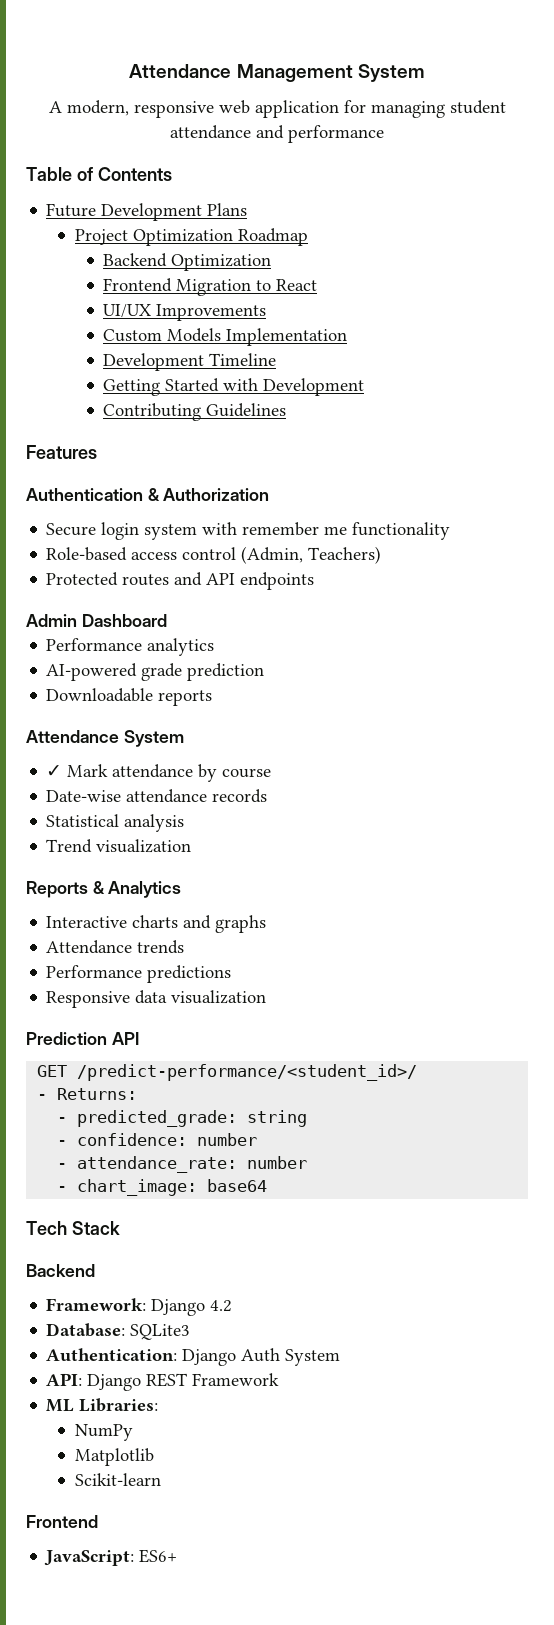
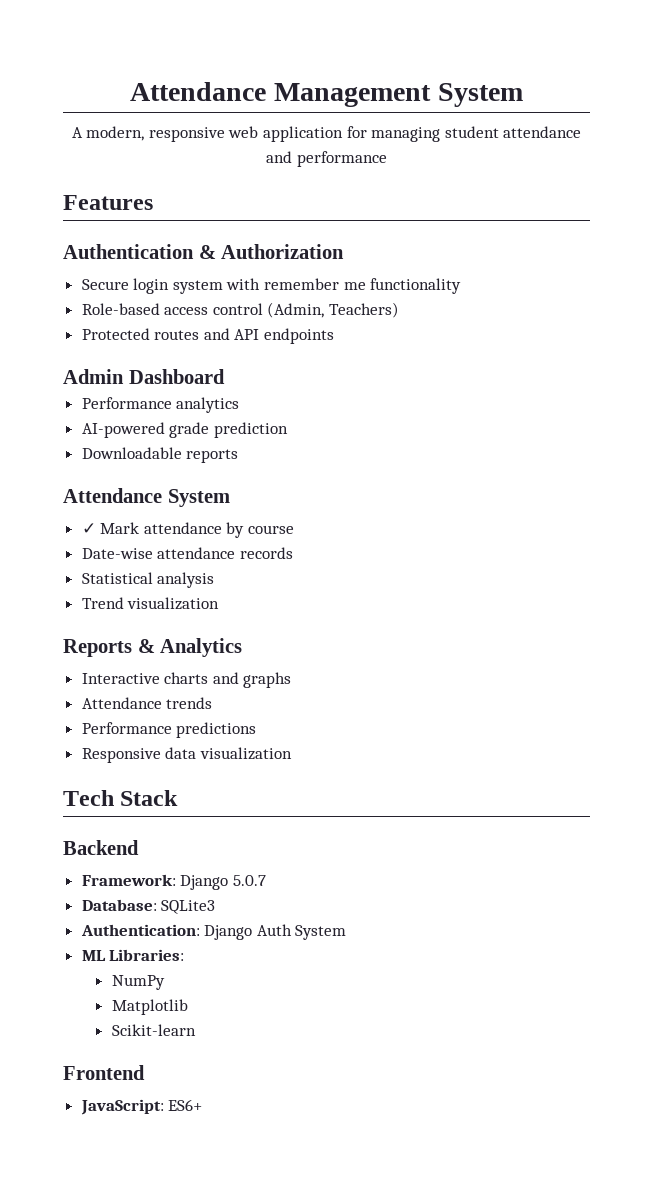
[26,167,172,181] [46,203,248,221] [74,228,308,246] [103,253,272,271] [103,278,318,296] [103,304,267,321] [103,328,348,346] [103,353,277,371] [103,378,365,396] [103,403,287,421] // Table of Contents // Future Development Plans // Project Optimization Roadmap // Backend Optimization // Frontend Migration to React // UI/UX Improvements // Custom Models Implementation // Development Timeline // Getting Started with Development // Contributing Guidelines -> (387, 159) none
[26,1032,139,1045] [37,1064,418,1081] [37,1088,138,1100] [57,1110,308,1127] [57,1133,258,1146] [57,1156,308,1173] [57,1179,268,1196] // Prediction API // GET /predict-performance/<student_id>/ // - Returns: // - predicted_grade: string // - confidence: number // - attendance_rate: number // - chart_image: base64 -> (292, 753) none
[210,1300,233,1312] 4.2 -> [232,875,266,886] 5.0.7
[46,1373,280,1391] // API: Django REST Framework -> (347, 932) none

